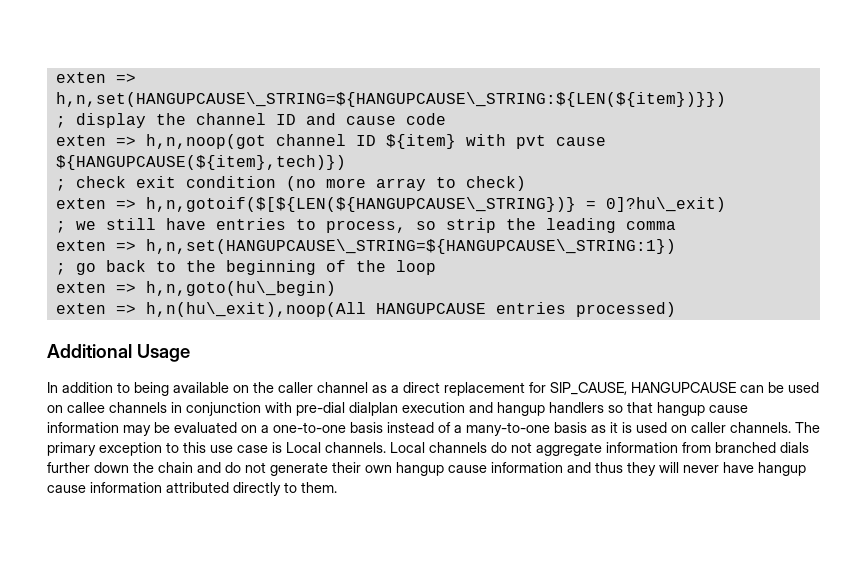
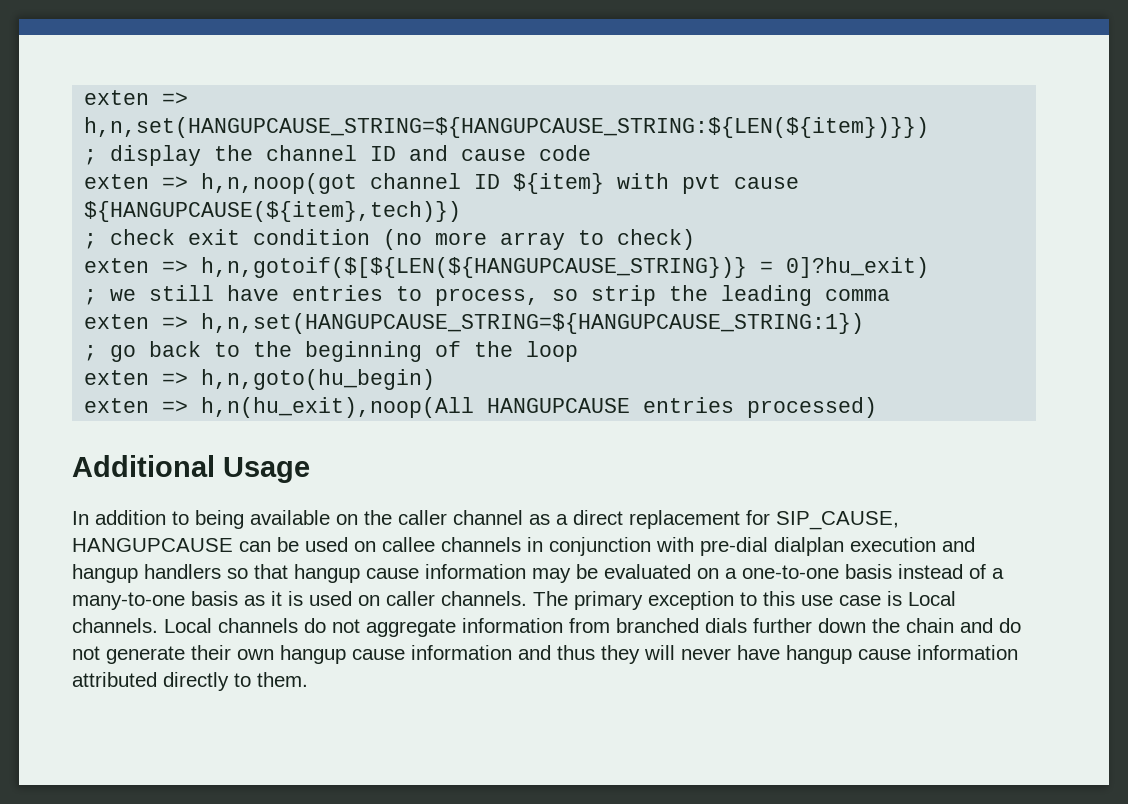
[55,72,136,83] [55,92,726,107] exten => h,n,set(HANGUPCAUSE\_STRING=${HANGUPCAUSE\_STRING:${LEN(${item})}}) -> [84,90,189,105] [84,117,930,138] exten => h,n,set(HANGUPCAUSE_STRING=${HANGUPCAUSE_STRING:${LEN(${item})}})
[145,197,726,212] h,n,gotoif($[${LEN(${HANGUPCAUSE\_STRING})} = 0]?hu\_exit) -> [201,257,930,278] h,n,gotoif($[${LEN(${HANGUPCAUSE_STRING})} = 0]?hu_exit)
[145,239,676,254] h,n,set(HANGUPCAUSE\_STRING=${HANGUPCAUSE\_STRING:1}) -> [201,313,865,334] h,n,set(HANGUPCAUSE_STRING=${HANGUPCAUSE_STRING:1})
[145,281,336,296] [55,302,366,317] h,n,goto(hu\_begin) // exten => h,n(hu\_exit),noop(All -> [201,369,436,390] [84,397,475,418] h,n,goto(hu_begin) // exten => h,n(hu_exit),noop(All

